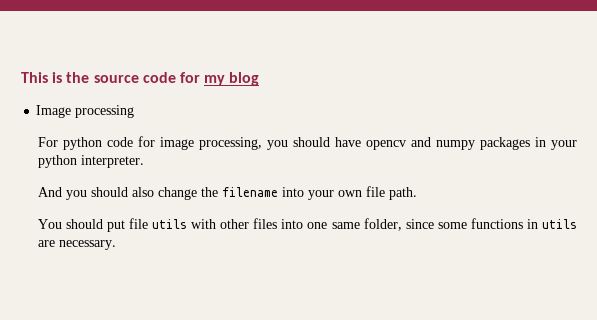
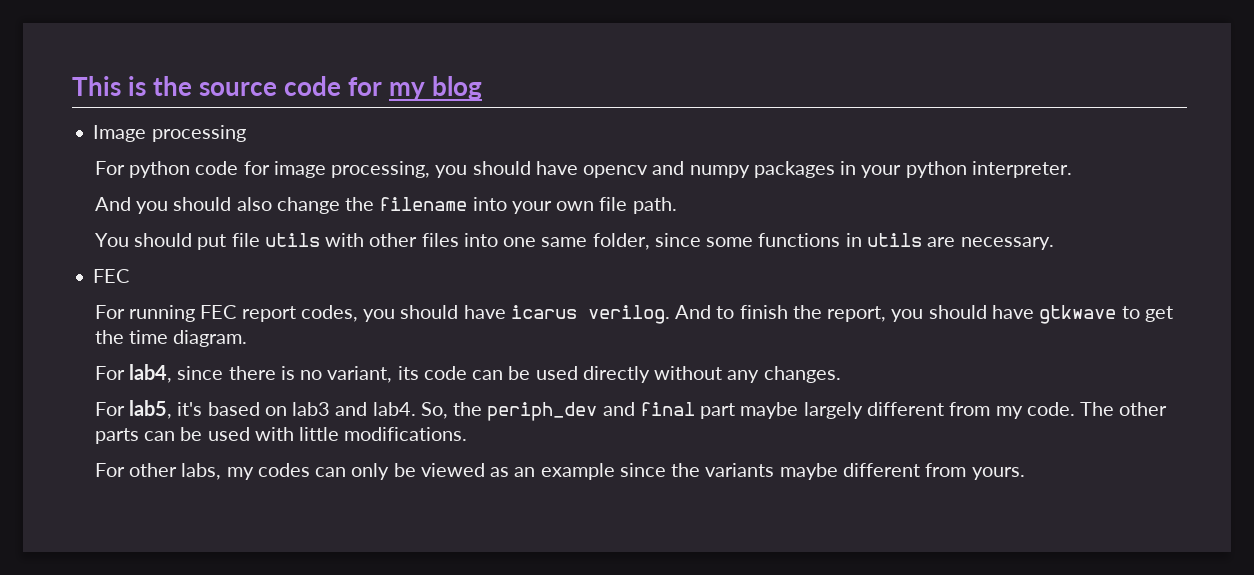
(116, 245) none -> [93,269,130,283] [94,305,1173,324] [94,330,248,347] [94,364,841,383] [94,400,1168,421] [94,427,468,444] [94,463,1025,480] // FEC // For running FEC report codes, you should have icarus verilog. And to finish the report, you should have gtkwave to get the time diagram. // For lab4, since there is no variant, its code can be used directly without any changes. // For lab5, it's based on lab3 and lab4. So, the periph_dev and final part maybe largely different from my code. The other parts can be used with little modifications. // For other labs, my codes can only be viewed as an example since the variants maybe different from yours.

